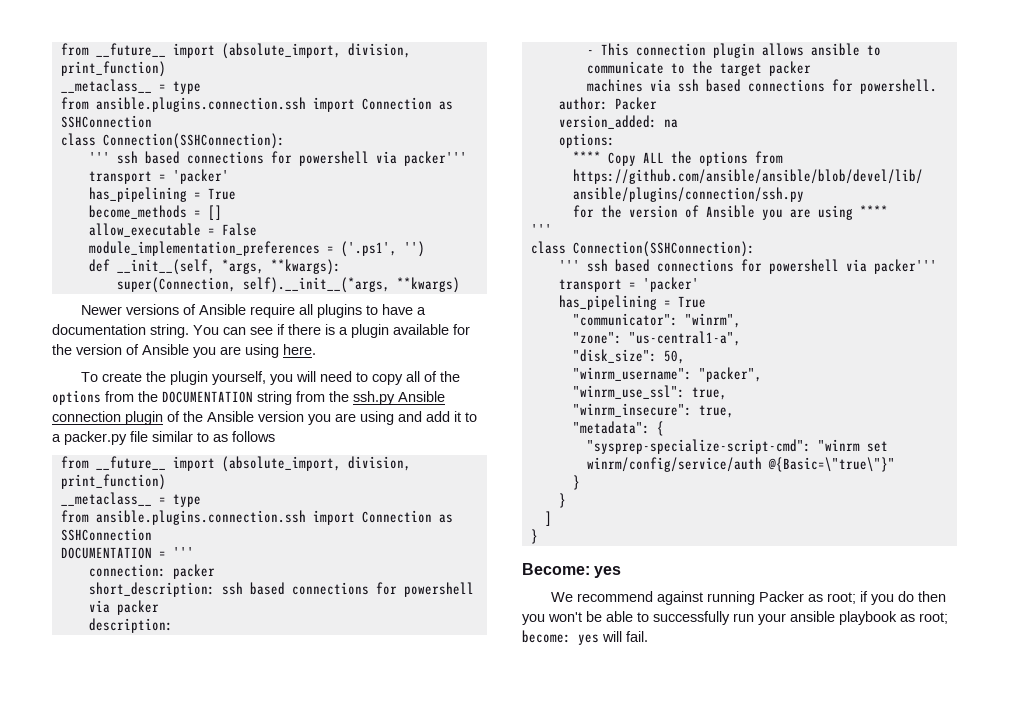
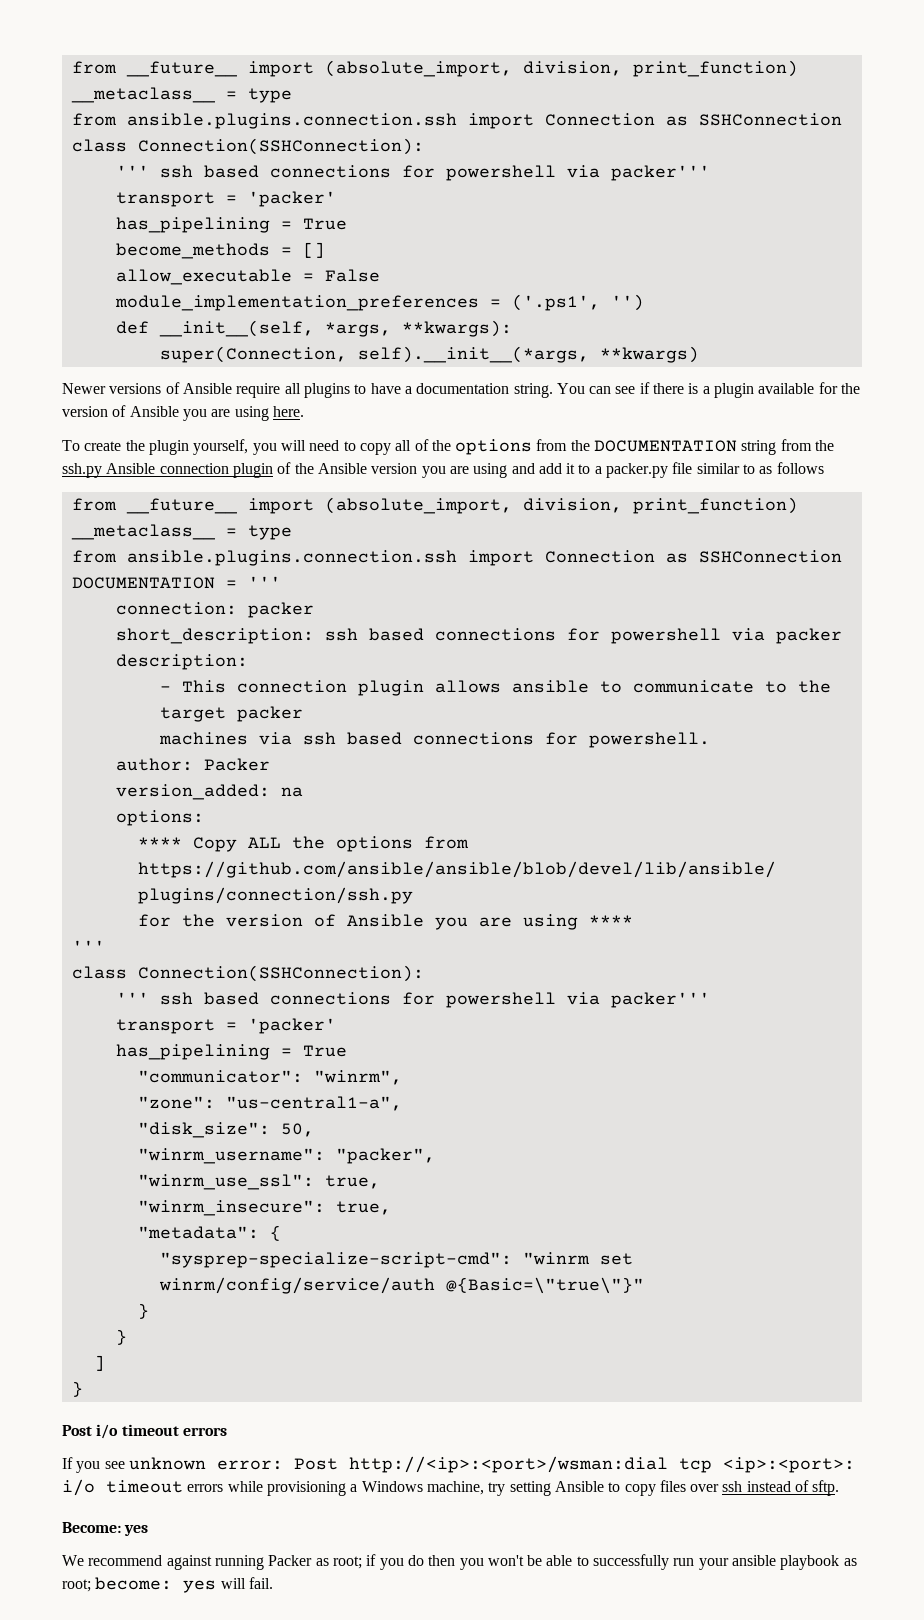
(538, 536) none -> [62,1424,227,1439] [62,1456,855,1473] [62,1479,840,1496] // Post i/o timeout errors // If you see unknown error: Post http://<ip>:<port>/wsman:dial tcp <ip>:<port>: i/o timeout errors while provisioning a Windows machine, try setting Ansible to copy files over ssh instead of sftp.

